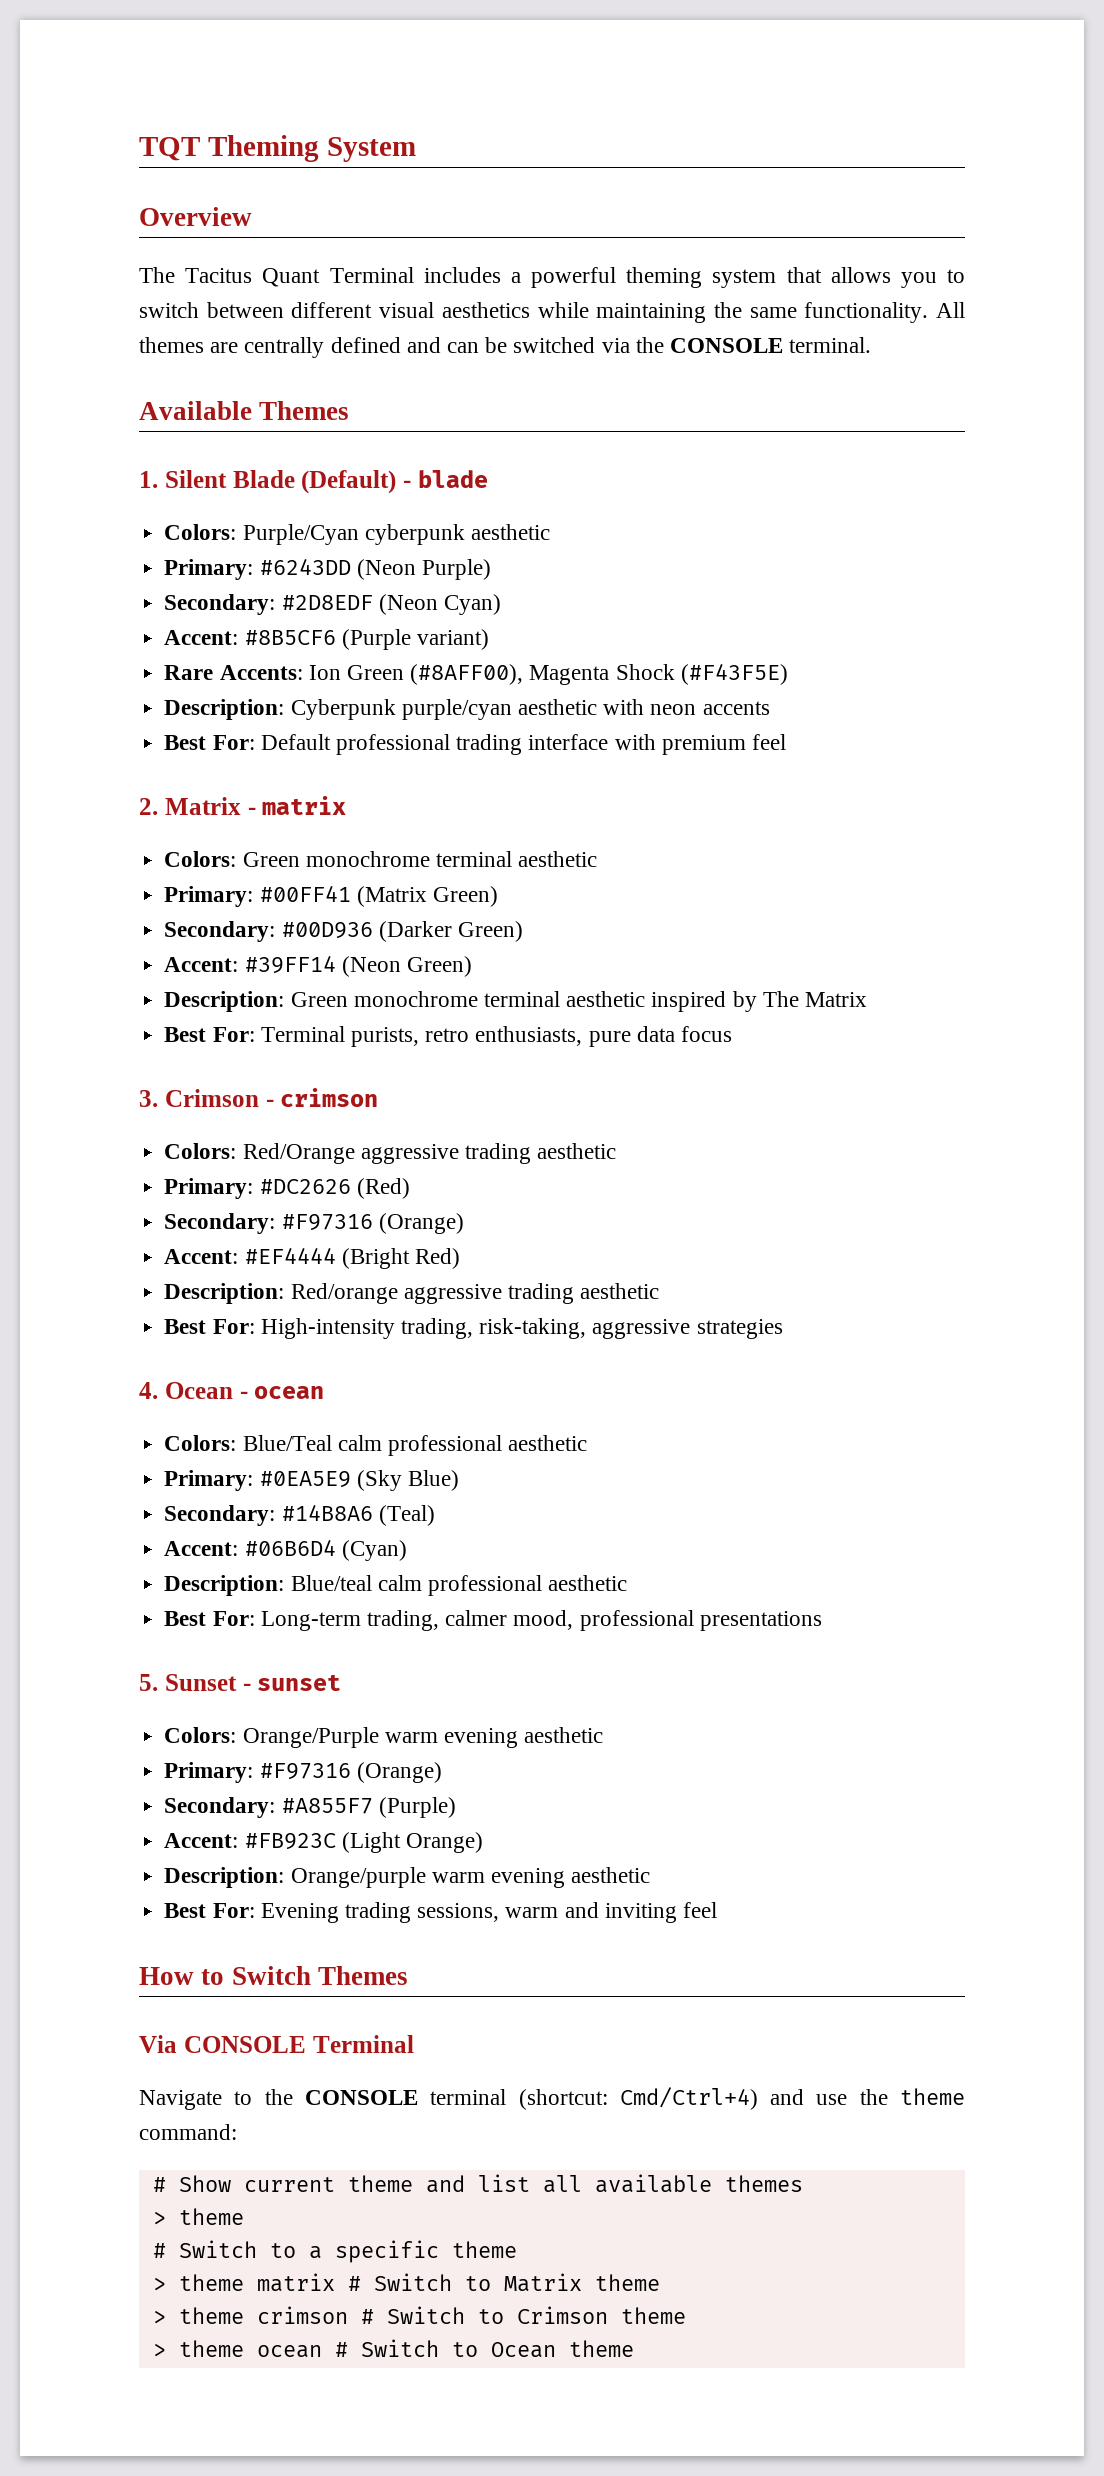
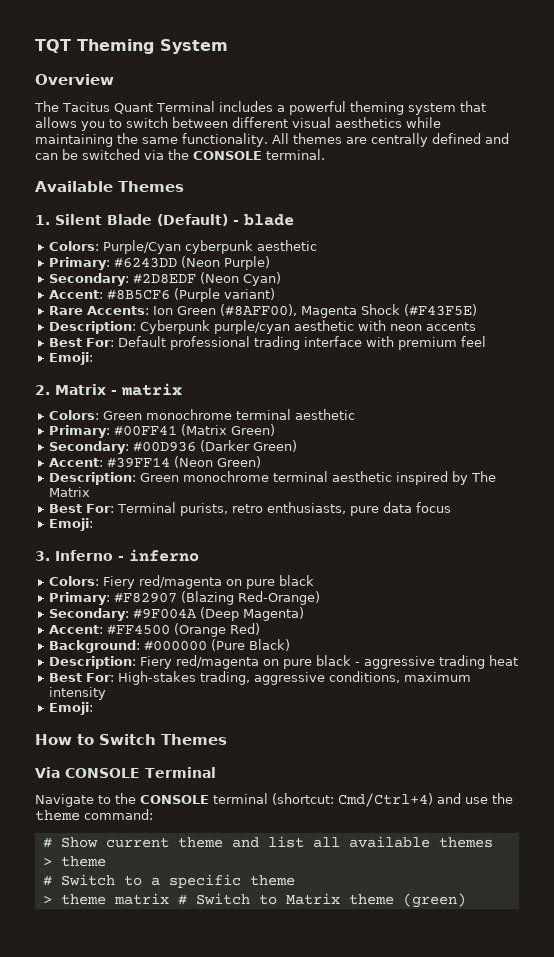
(786, 742) none -> [48,352,93,365] // Emoji:
(732, 1034) none -> [48,518,93,531] // Emoji:
[164,1088,379,1107] [164,1143,617,1164] [164,1178,410,1199] [164,1213,464,1234] [164,1248,460,1269] [164,1283,660,1304] [164,1318,783,1339] [139,1382,325,1399] [164,1435,588,1456] [164,1470,459,1491] [164,1505,435,1526] [164,1540,407,1561] [164,1575,628,1596] [164,1610,822,1631] [139,1674,342,1691] [164,1727,604,1748] [164,1762,442,1783] [164,1797,456,1818] [164,1832,483,1853] [164,1867,651,1888] [164,1902,717,1923] Crimson - crimson // Colors: Red/Orange aggressive trading aesthetic // Primary: #DC2626 (Red) // Secondary: #F97316 (Orange) // Accent: #EF4444 (Bright Red) // Description: Red/orange aggressive trading aesthetic // Best For: High-intensity trading, risk-taking, aggressive strategies // 4. Ocean - ocean // Colors: Blue/Teal calm professional aesthetic // Primary: #0EA5E9 (Sky Blue) // Secondary: #14B8A6 (Teal) // Accent: #06B6D4 (Cyan) // Description: Blue/teal calm professional aesthetic // Best For: Long-term trading, calmer mood, professional presentations // 5. Sunset - sunset // Colors: Orange/Purple warm evening aesthetic // Primary: #F97316 (Orange) // Secondary: #A855F7 (Purple) // Accent: #FB923C (Light Orange) // Description: Orange/purple warm evening aesthetic // Best For: Evening trading sessions, warm and inviting feel -> [55,549,199,562] [48,575,314,589] [48,591,320,605] [48,607,304,621] [48,623,260,637] [48,639,290,653] [48,655,518,669] [48,671,471,685] [48,687,106,700] [48,702,93,715] Inferno - inferno // Colors: Fiery red/magenta on pure black // Primary: #F82907 (Blazing Red-Orange) // Secondary: #9F004A (Deep Magenta) // Accent: #FF4500 (Orange Red) // Background: #000000 (Pure Black) // Description: Fiery red/magenta on pure black - aggressive trading heat // Best For: High-stakes trading, aggressive conditions, maximum intensity // Emoji:
[152,2306,686,2324] [152,2339,634,2358] // > theme crimson # Switch to Crimson theme // > theme ocean # Switch to Ocean theme -> [402,893,466,908] (green)

